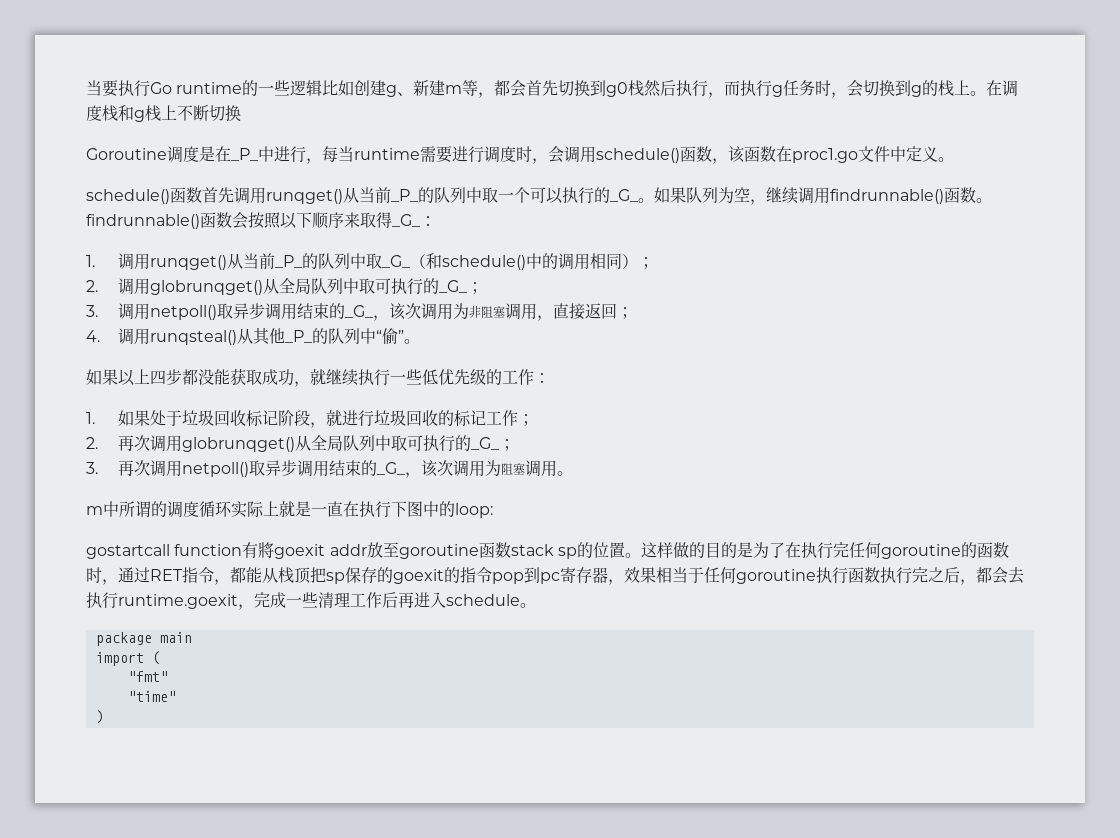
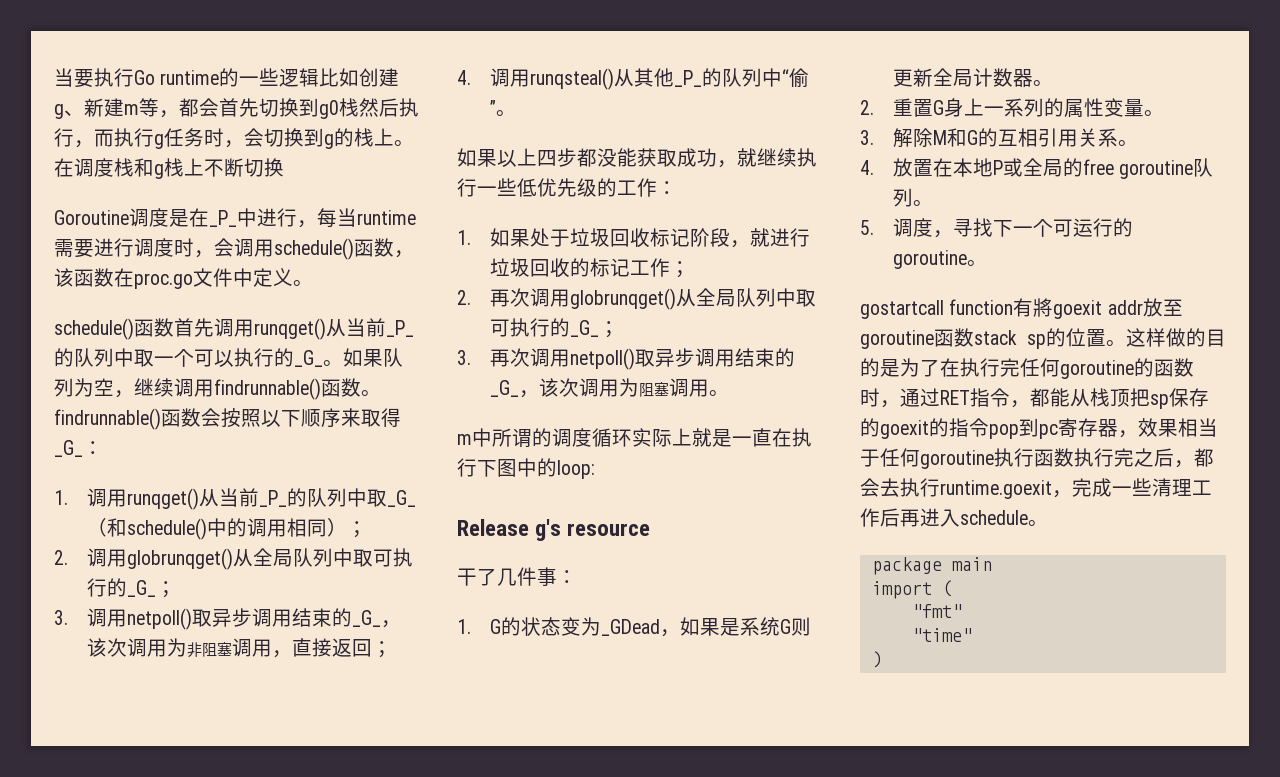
[792,148,858,163] proc1.go -> [134,273,193,289] proc.go
(493, 510) none -> [457,519,651,541] [457,567,577,586] [457,617,811,637] [892,68,1053,87] [860,98,1164,118] [860,128,1138,148] [860,158,1214,179] [892,188,933,207] [860,218,1133,238] [892,250,987,269] // Release g's resource // 干了几件事： // 1. G的状态变为_GDead，如果是系统G则更新全局计数器。 // 2.重置G身上一系列的属性变量。 // 3.解除M和G的互相引用关系。 // 4.放置在本地P或全局的free goroutine队列。 // 5.调度，寻找下一个可运行的goroutine。

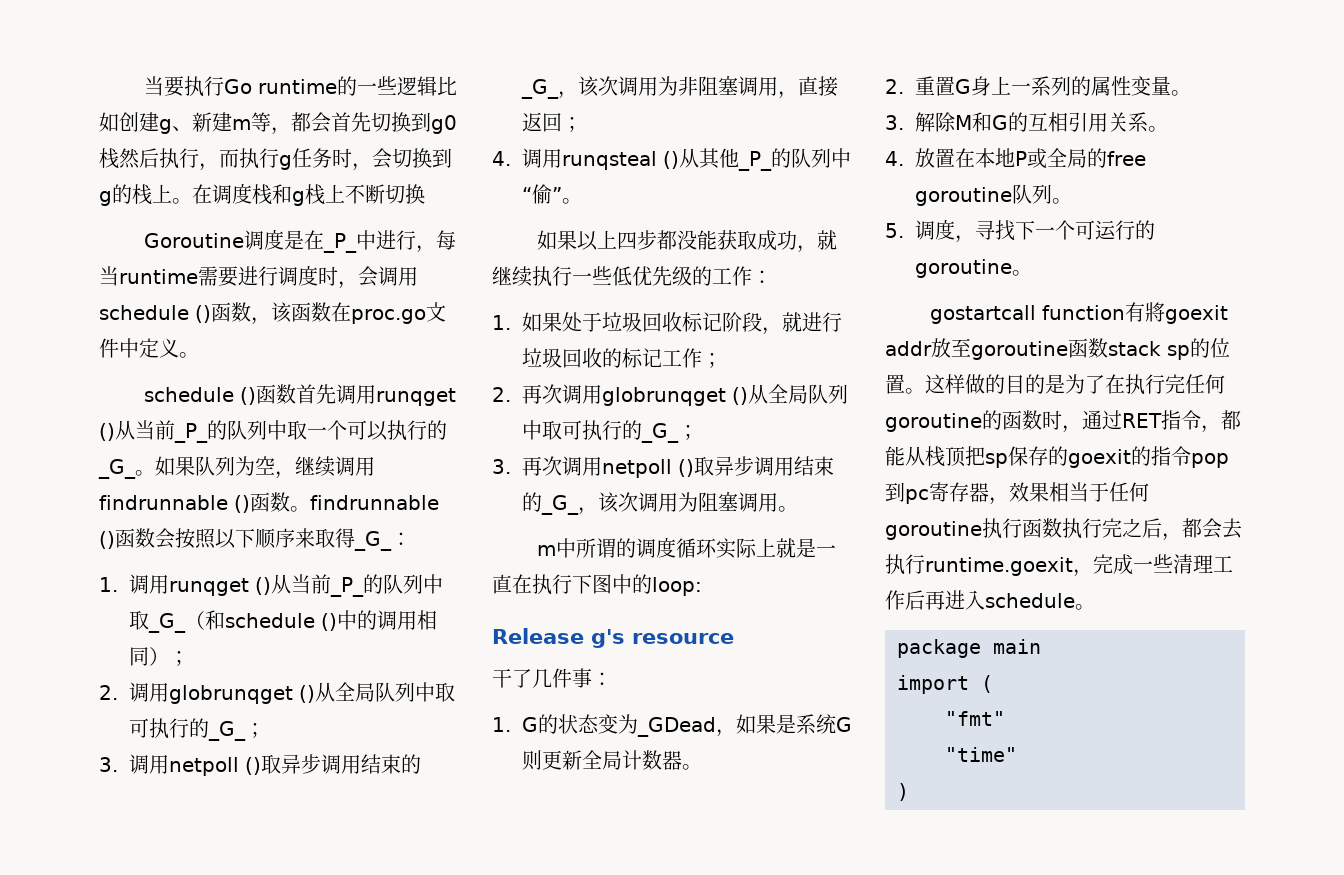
[274,238,354,260] schedule() -> [99,305,211,323] schedule ()
[54,318,134,340] schedule() -> [143,387,256,405] schedule ()
[254,318,326,340] runqget() -> [375,388,456,406] [99,423,115,441] runqget ()
[214,378,381,400] [54,408,161,430] findrunnable()函数。findrunnable() -> [99,492,439,513] [99,531,115,549] findrunnable ()函数。findrunnable ()
[126,488,199,510] runqget() -> [168,577,271,596] runqget ()
[126,518,207,540] schedule() -> [224,613,337,631] schedule ()
[126,548,233,570] globrunqget() -> [168,685,315,704] globrunqget ()
[126,608,192,630] netpoll() -> [168,757,261,776] netpoll ()
[529,68,614,90] runqsteal() -> [561,151,679,170] runqsteal ()
[569,288,676,310] globrunqget() -> [601,387,748,406] globrunqget ()
[569,348,635,370] netpoll() -> [601,459,694,478] netpoll ()

